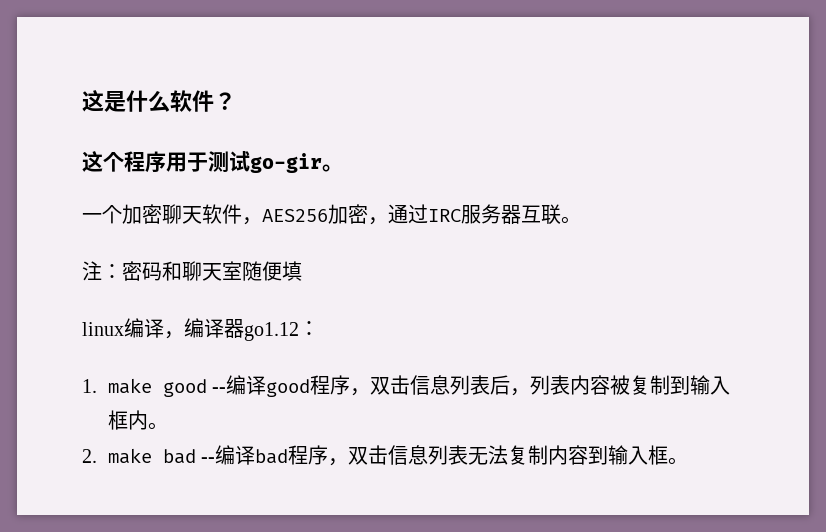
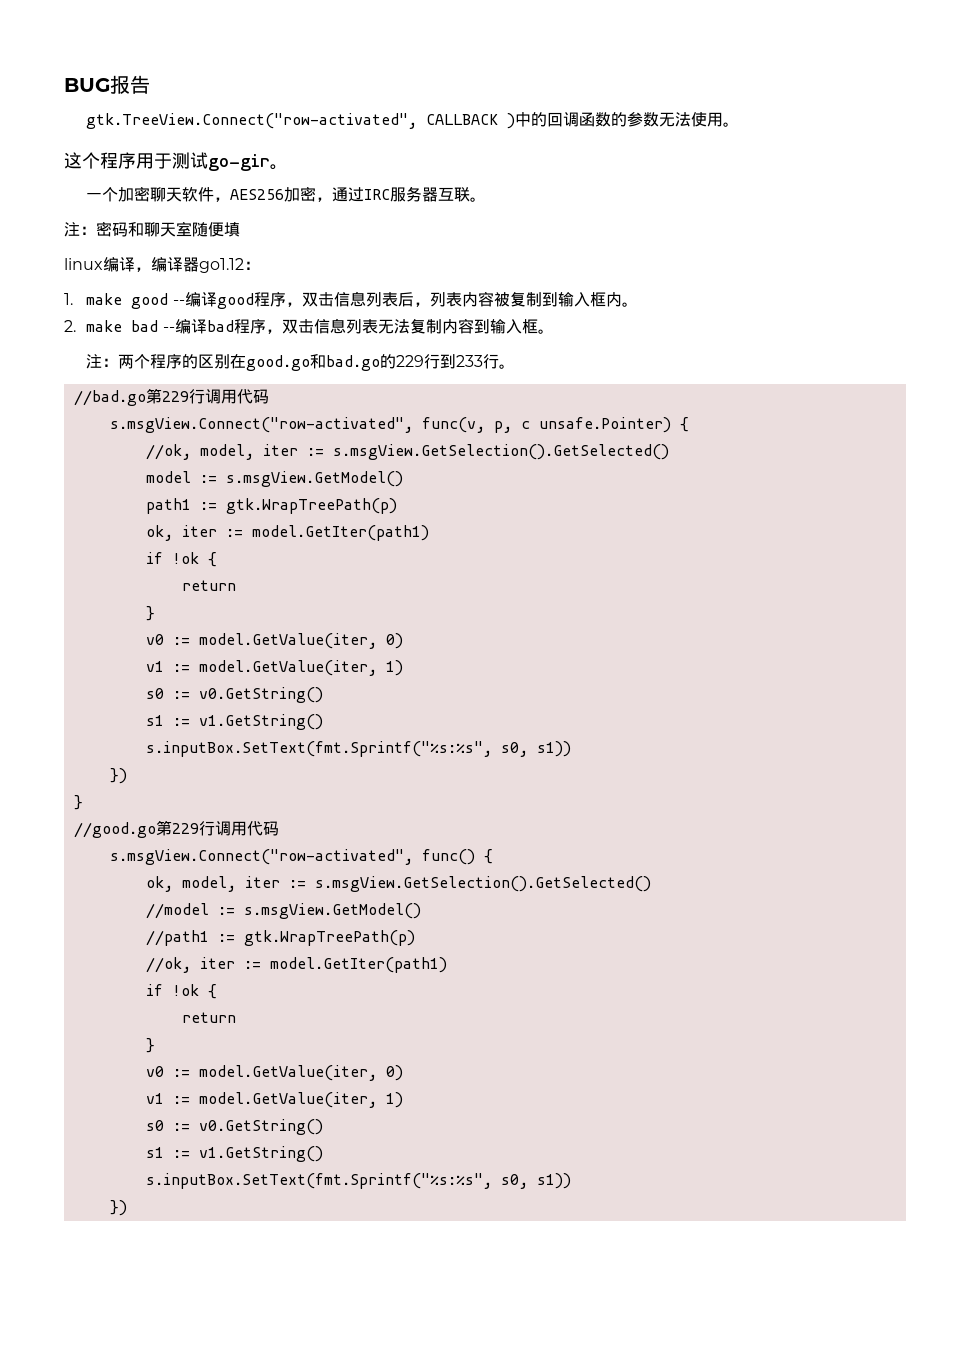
[82,90,236,112] 这是什么软件？ -> [64,75,150,94] [86,112,740,129] BUG报告 // gtk.TreeView.Connect("row-activated", CALLBACK )中的回调函数的参数无法使用。
(689, 461) none -> [86,354,516,371] [73,388,269,406] [109,417,689,433] [145,444,669,460] [145,471,403,487] [145,498,397,514] [145,525,429,541] [145,552,217,567] [181,580,236,591] [145,606,155,621] [145,633,403,649] [145,660,403,676] [145,687,323,703] [145,714,323,730] [145,741,571,757] [109,768,127,784] [73,795,83,810] [73,820,279,838] [109,849,493,865] [145,876,651,892] [145,903,421,919] [145,930,415,946] [145,957,447,973] [145,984,217,999] [181,1012,236,1023] [145,1038,155,1053] [145,1065,403,1081] [145,1092,403,1108] [145,1119,323,1135] [145,1146,323,1162] [145,1173,571,1189] [109,1200,127,1216] // 注：两个程序的区别在good.go和bad.go的229行到233行。 // //bad.go第229行调用代码 // s.msgView.Connect("row-activated", func(v, p, c unsafe.Pointer) { // //ok, model, iter := s.msgView.GetSelection().GetSelected() // model := s.msgView.GetModel() // path1 := gtk.WrapTreePath(p) // ok, iter := model.GetIter(path1) // if !ok { // return // } // v0 := model.GetValue(iter, 0) // v1 := model.GetValue(iter, 1) // s0 := v0.GetString() // s1 := v1.GetString() // s.inputBox.SetText(fmt.Sprintf("%s:%s", s0, s1)) // }) // } // //good.go第229行调用代码 // s.msgView.Connect("row-activated", func() { // ok, model, iter := s.msgView.GetSelection().GetSelected() // //model := s.msgView.GetModel() // //path1 := gtk.WrapTreePath(p) // //ok, iter := model.GetIter(path1) // if !ok { // return // } // v0 := model.GetValue(iter, 0) // v1 := model.GetValue(iter, 1) // s0 := v0.GetString() // s1 := v1.GetString() // s.inputBox.SetText(fmt.Sprintf("%s:%s", s0, s1)) // })

